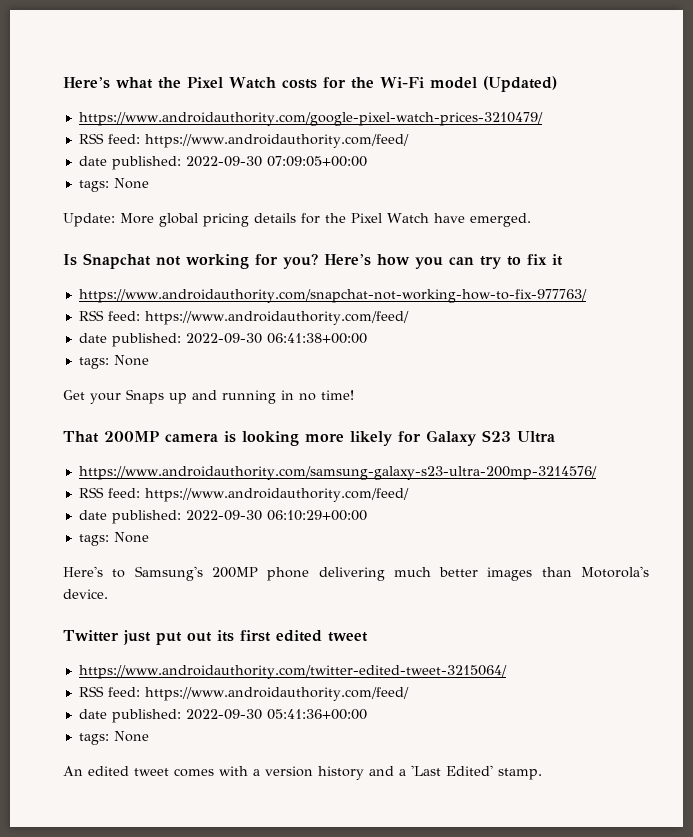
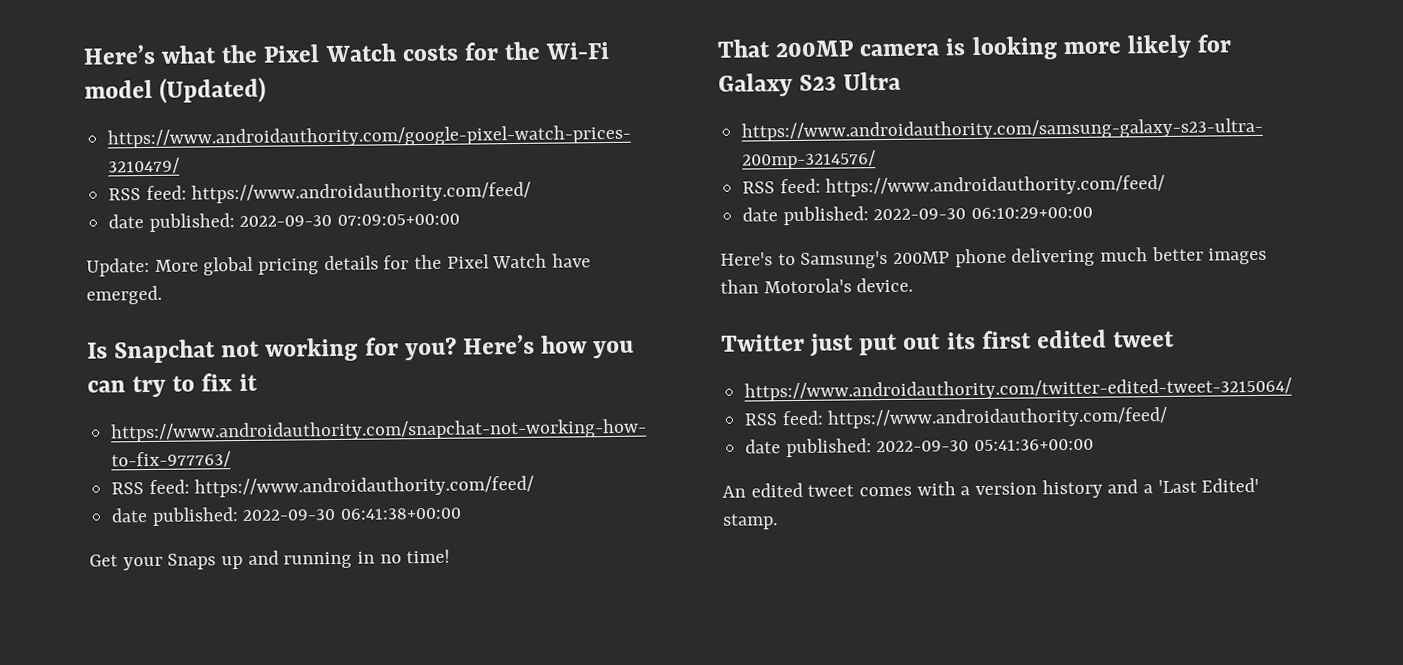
[78,178,149,192] // tags: None -> (461, 219) none
[78,355,149,369] // tags: None -> (462, 513) none
[78,532,149,546] // tags: None -> (1094, 213) none
[78,731,149,745] // tags: None -> (1095, 445) none

